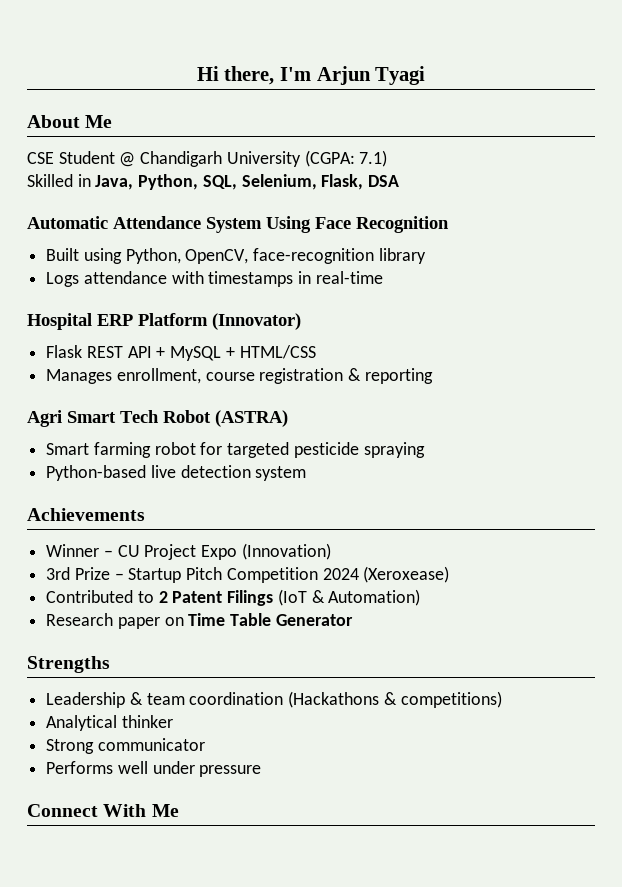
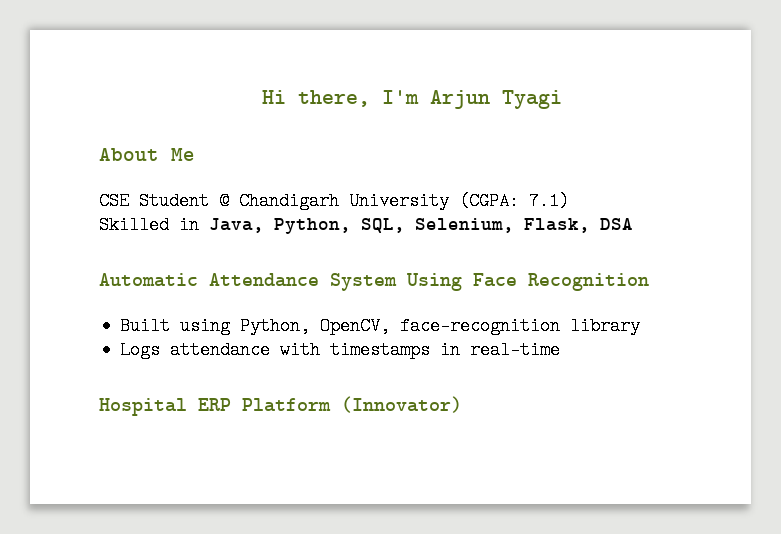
[46,345,316,361] [46,368,433,384] [27,410,288,427] [46,442,425,458] [46,465,307,481] [27,508,145,521] [46,543,331,560] [46,566,450,583] [46,589,421,606] [46,613,353,629] [27,656,110,673] [46,691,502,708] [46,715,173,731] [46,738,205,754] [46,761,262,777] [27,804,179,817] // Flask REST API + MySQL + HTML/CSS // Manages enrollment, course registration & reporting // Agri Smart Tech Robot (ASTRA) // Smart farming robot for targeted pesticide spraying // Python-based live detection system // Achievements // Winner – CU Project Expo (Innovation) // 3rd Prize – Startup Pitch Competition 2024 (Xeroxease) // Contributed to 2 Patent Filings (IoT & Automation) // Research paper on Time Table Generator // Strengths // Leadership & team coordination (Hackathons & competitions) // Analytical thinker // Strong communicator // Performs well under pressure // Connect With Me -> (462, 404) none

